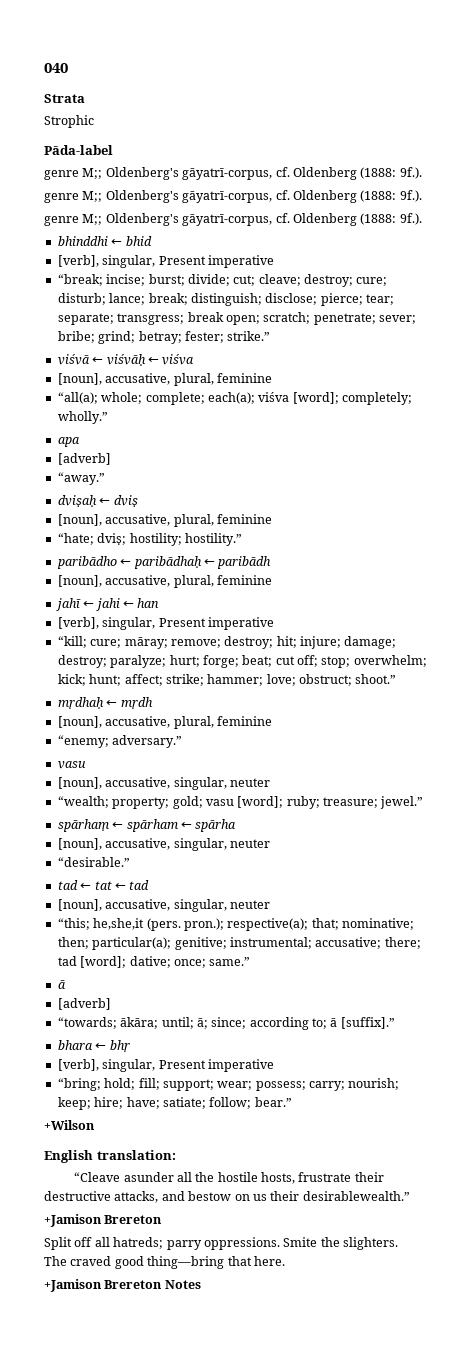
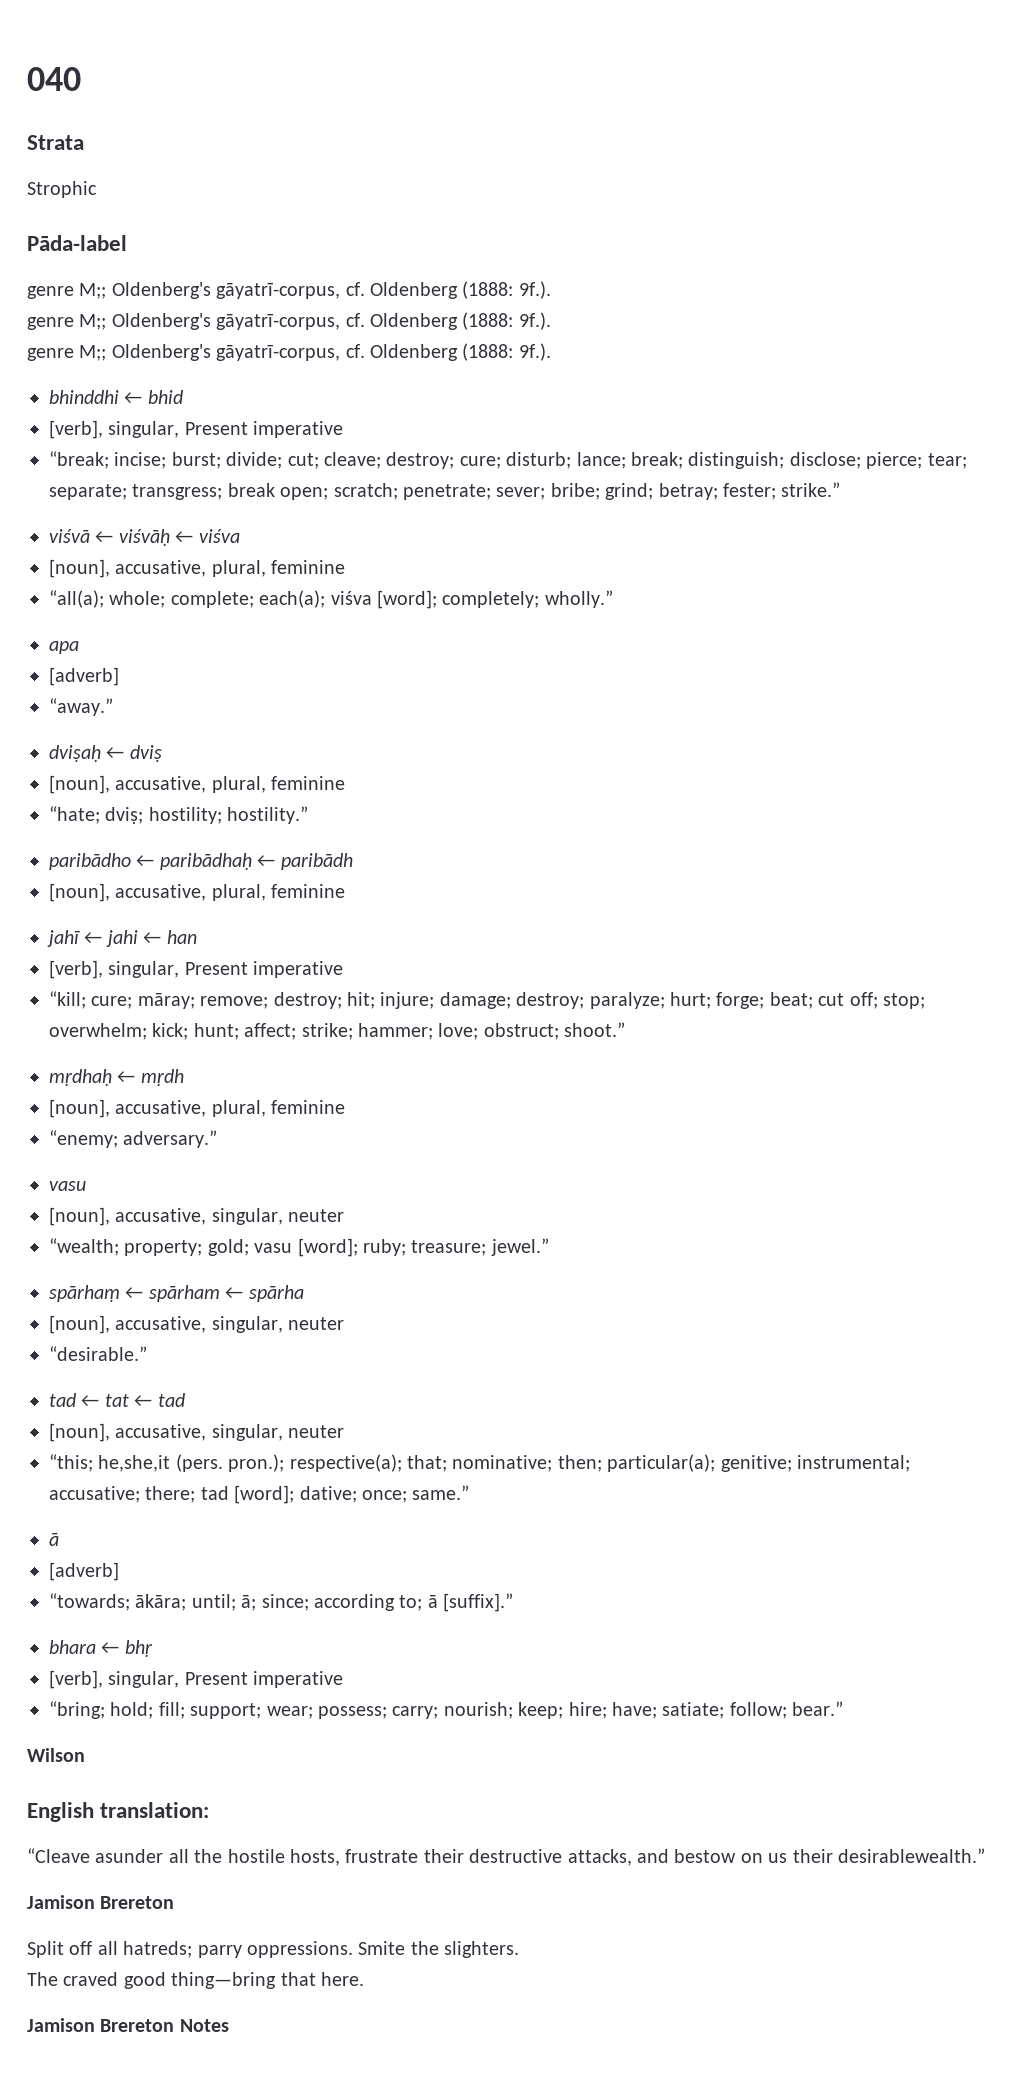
[44,1120,95,1130] +Wilson -> [27,1748,85,1762] Wilson
[44,1214,102,1227] +Jamison -> [27,1895,95,1909] Jamison
[44,1279,102,1292] +Jamison -> [27,2018,95,2032] Jamison

